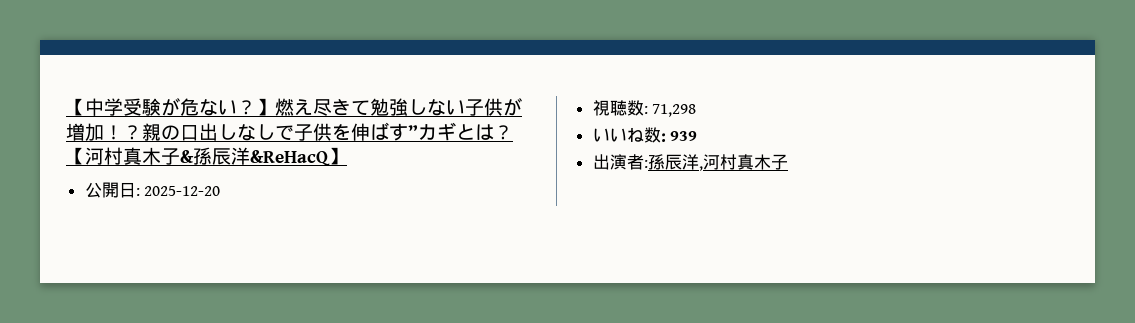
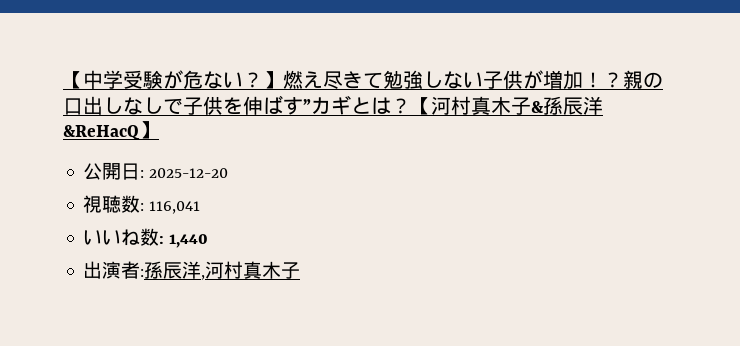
[652,104,697,117] 71,298 -> [149,201,201,214] 116,041
[670,131,698,141] 939 -> [169,234,209,248] 1,440

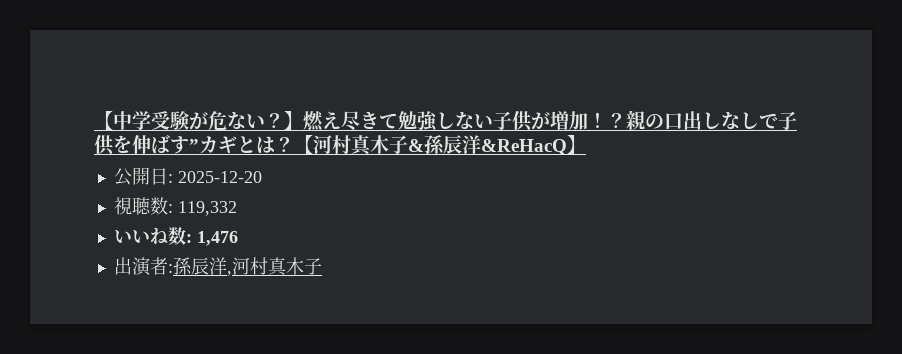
[149,201,201,214] 116,041 -> [177,201,237,216] 119,332
[169,234,209,248] 1,440 -> [196,231,238,246] 1,476

